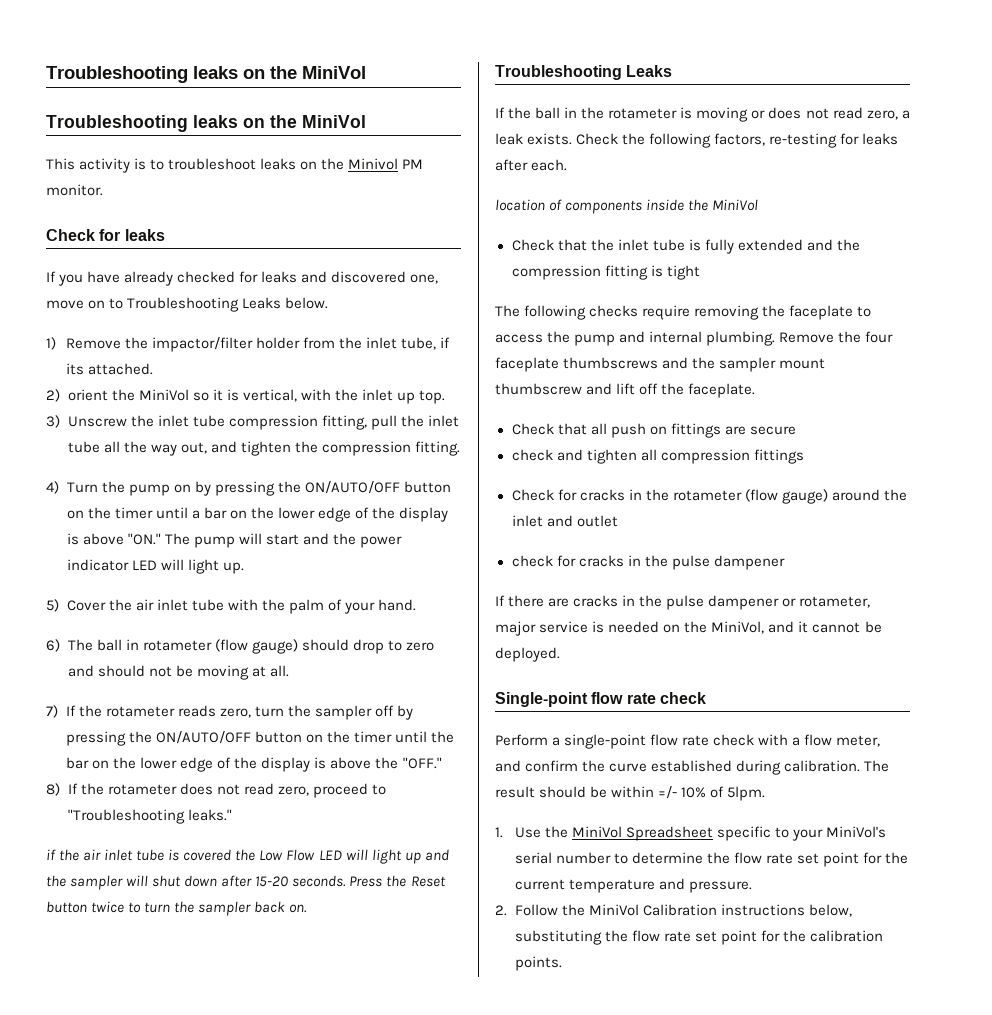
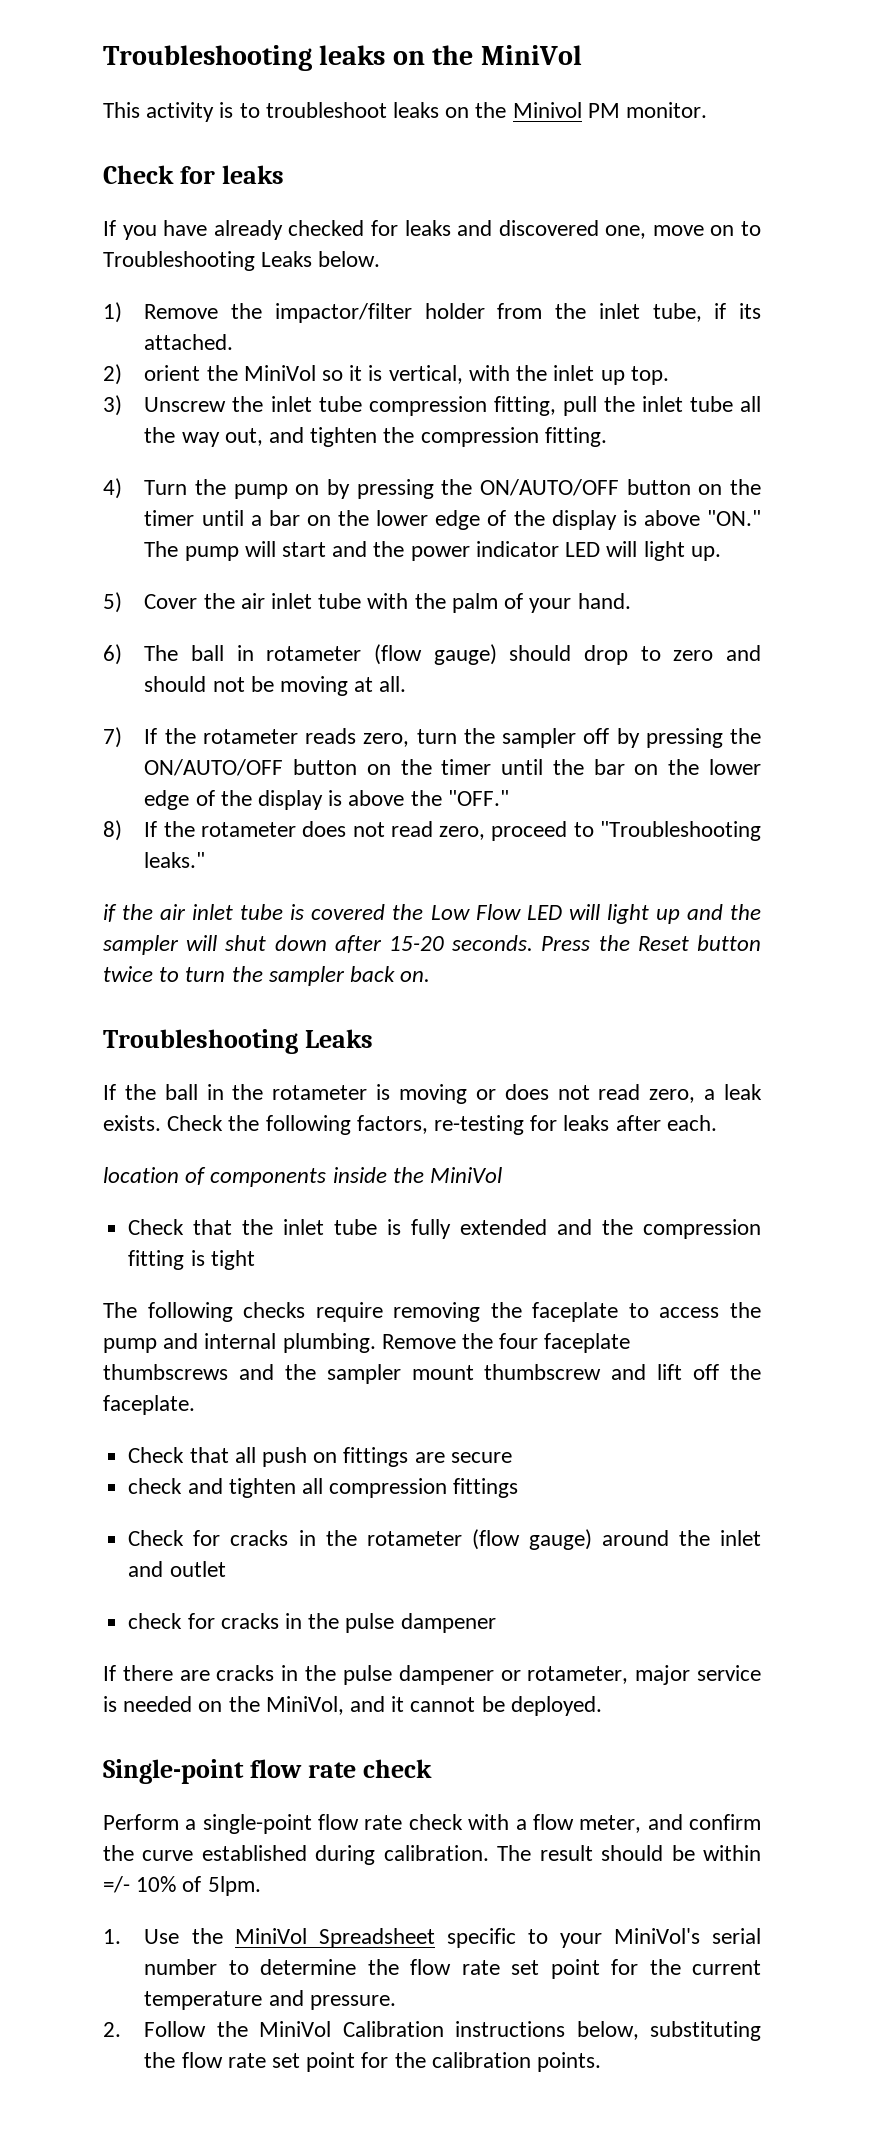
[46,66,366,83] [46,115,366,132] Troubleshooting leaks on the MiniVol // Troubleshooting leaks on the MiniVol -> [103,45,582,71] Troubleshooting leaks on the MiniVol

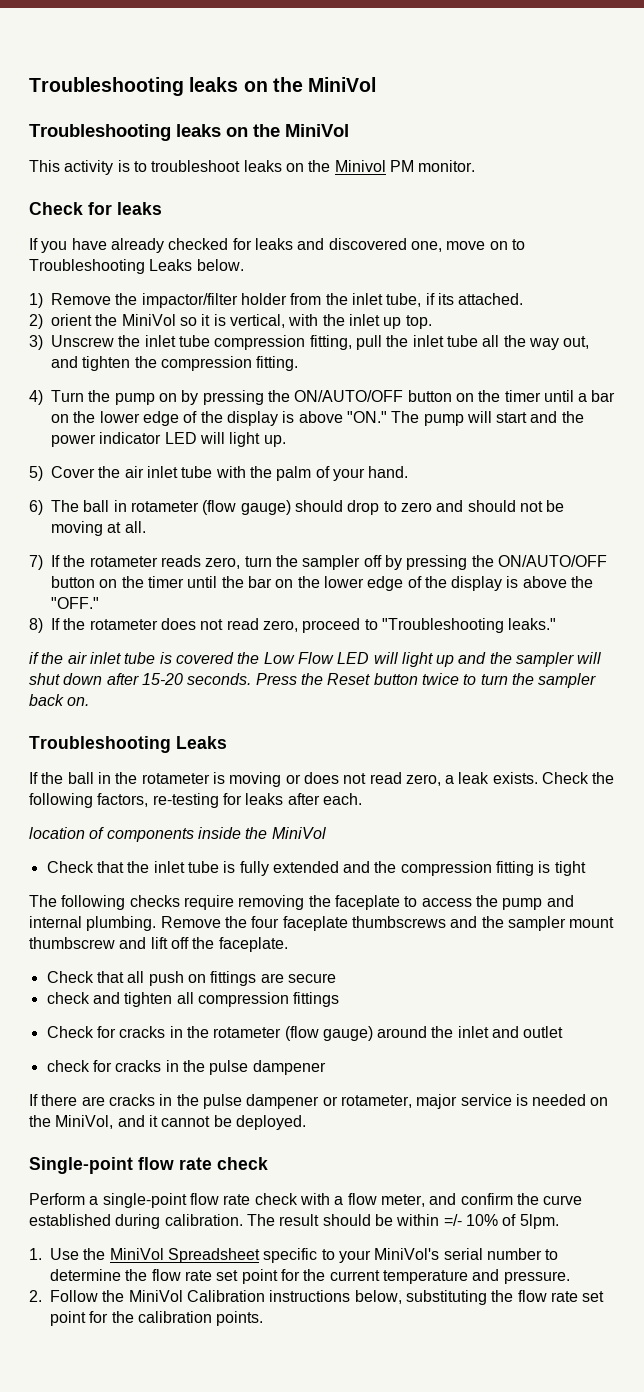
[103,45,582,71] Troubleshooting leaks on the MiniVol -> [29,77,377,96] [29,124,349,141] Troubleshooting leaks on the MiniVol // Troubleshooting leaks on the MiniVol

